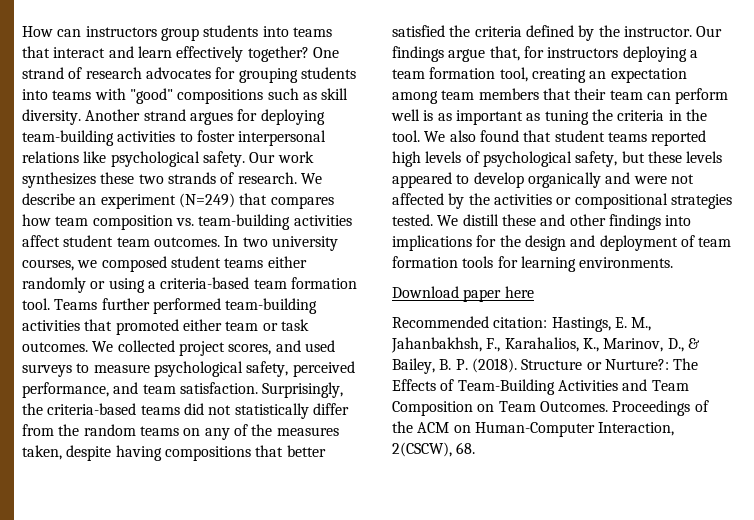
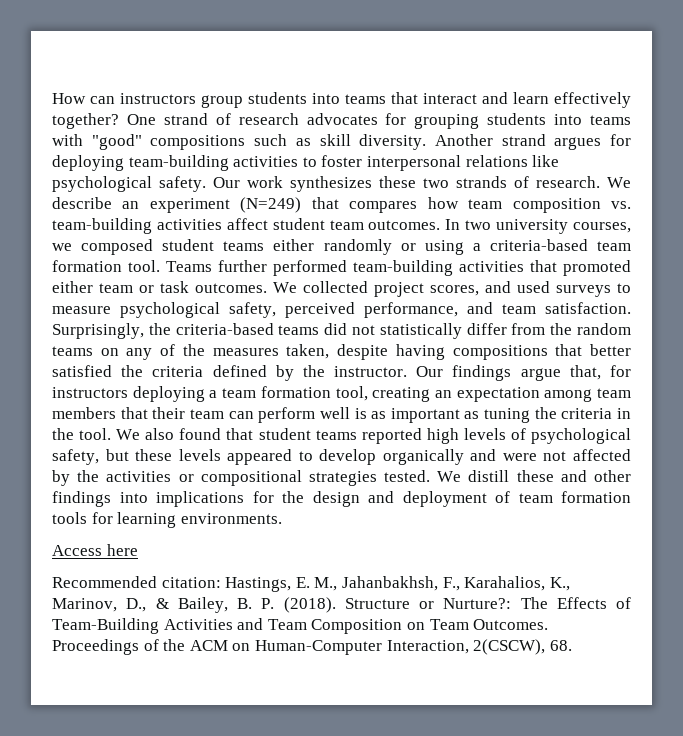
[392,286,502,302] Download paper -> [52,545,102,556] Access

